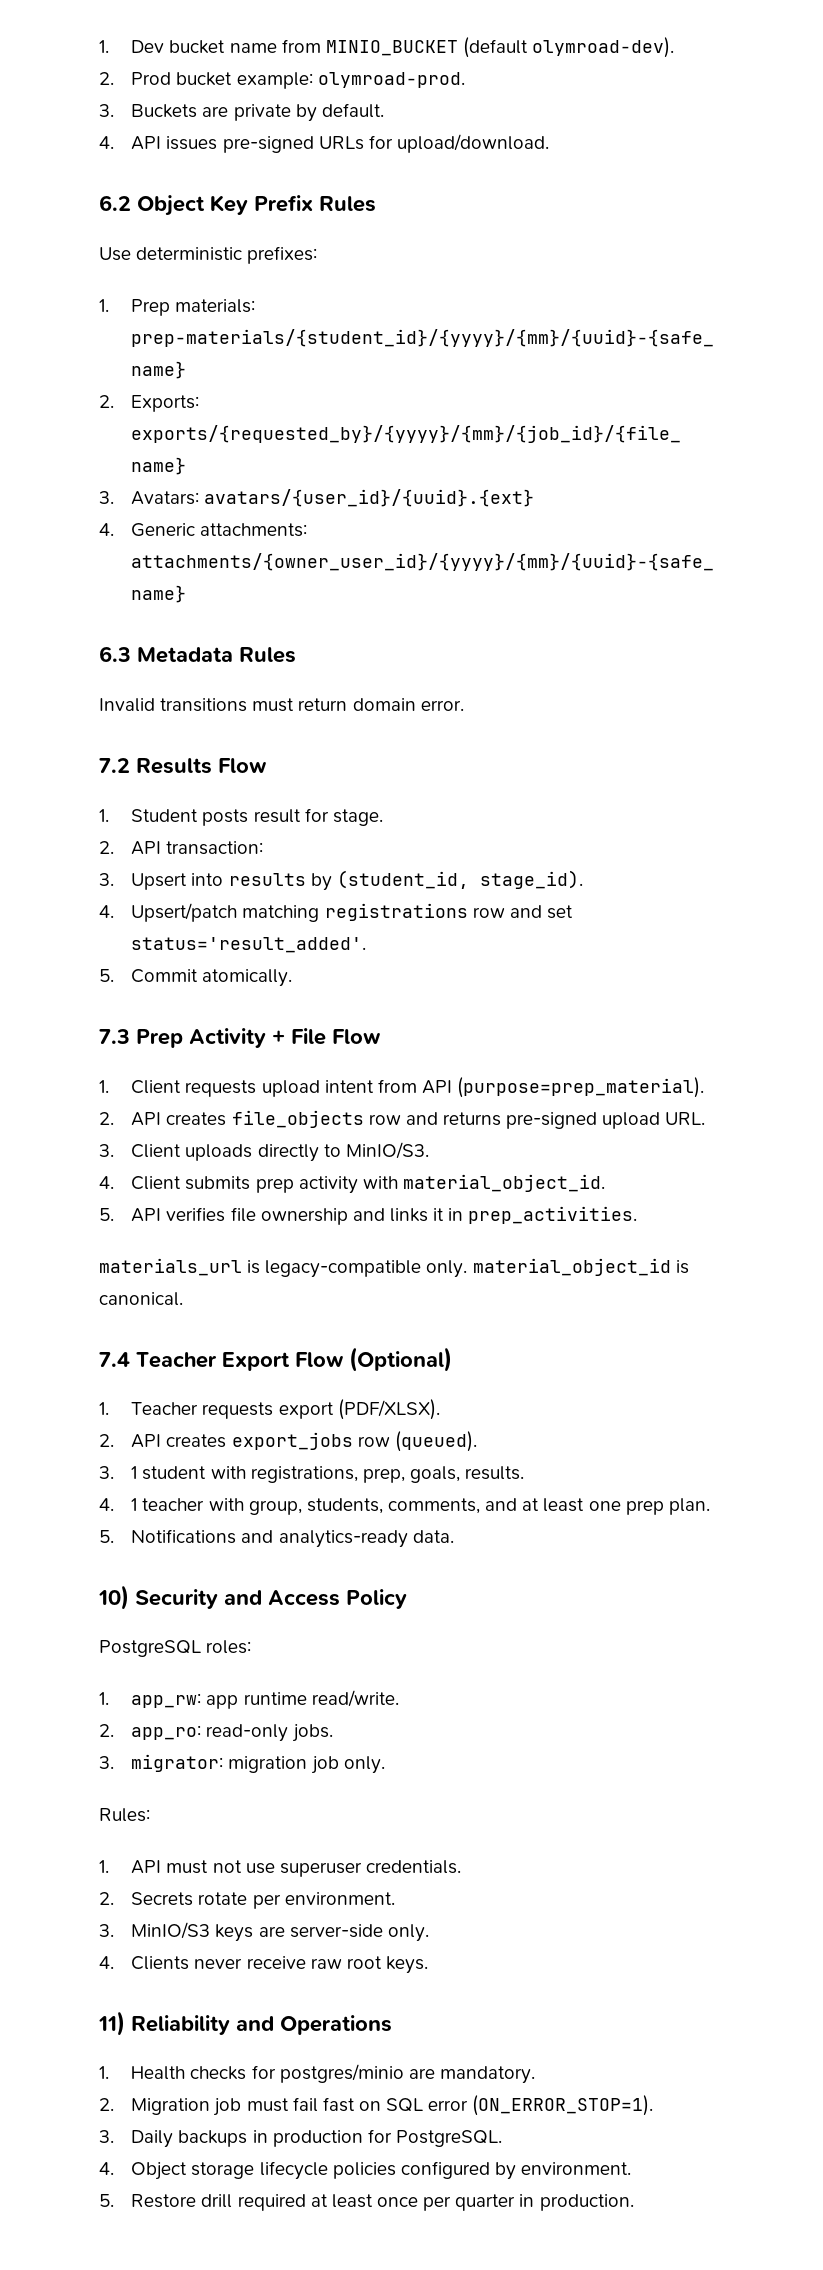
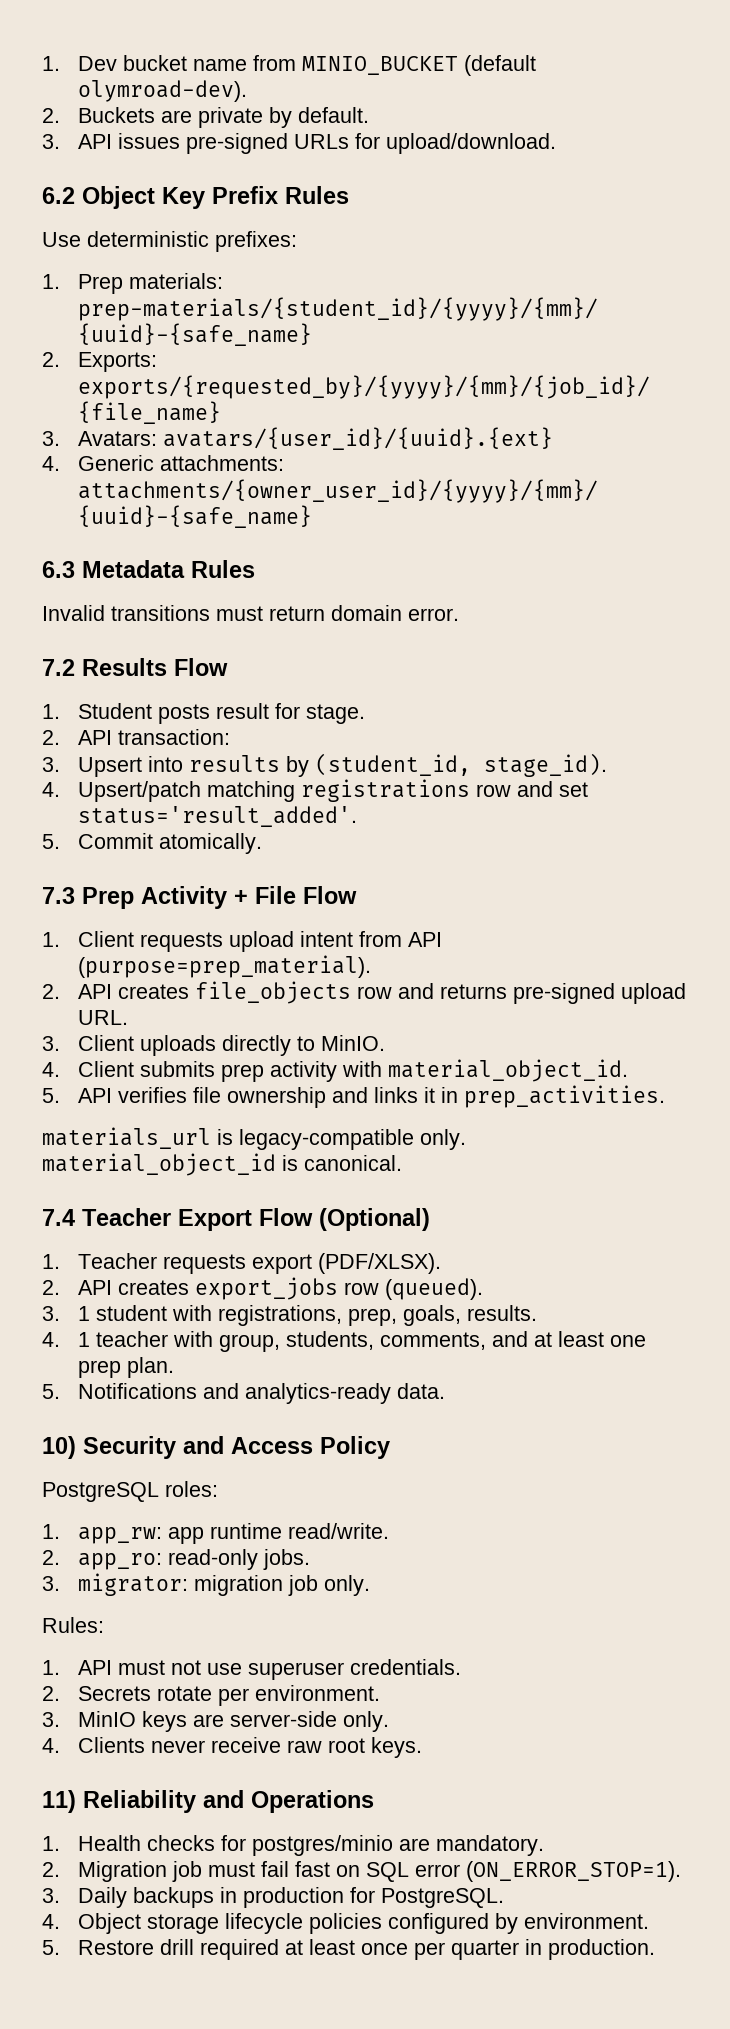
[131,72,465,89] [99,104,114,117] Prod bucket example: olymroad-prod. // 3. -> (60, 115) none
[99,136,114,149] 4. -> [42,134,60,149] 3.
[345,1142,429,1159] MinIO/S3. -> [321,1035,386,1051] MinIO.
[131,1922,211,1939] MinIO/S3 -> [78,1711,137,1727] MinIO

